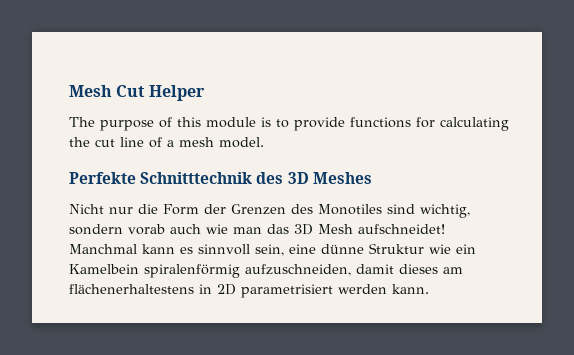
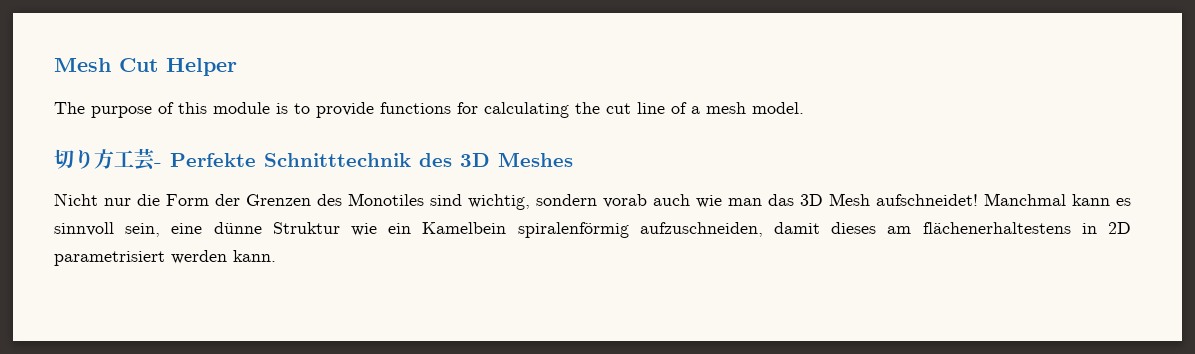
(264, 142) none -> [54,148,162,171] 切り方工芸-

